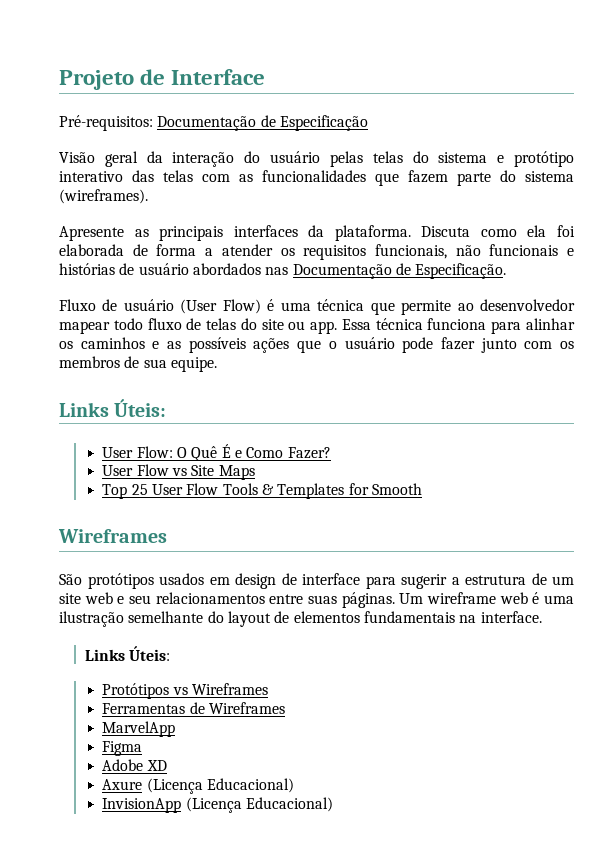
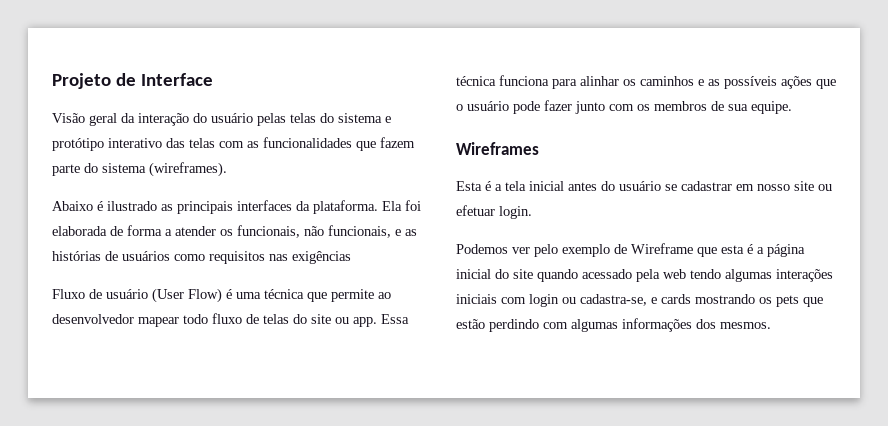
[59,115,368,131] // Pré-requisitos: Documentação de Especificação -> (213, 79) none
[59,226,124,241] Apresente -> [52,201,157,211] Abaixo é ilustrado
[421,225,547,237] Discuta como ela -> [382,201,402,211] Ela
[303,245,367,260] requisitos -> (233, 232) none
[489,244,574,256] [59,263,507,279] funcionais e histórias de usuário abordados nas Documentação de Especificação. -> [328,225,417,238] [52,251,351,264] funcionais, e as histórias de usuários como requisitos nas exigências
[59,399,167,417] [102,444,331,461] [102,464,255,480] [102,483,422,499] [58,529,167,543] [59,573,574,589] [59,592,575,608] [59,611,542,627] [84,646,171,661] [102,683,269,699] [102,702,286,714] [102,721,176,737] [102,741,143,756] [102,759,167,771] [102,778,295,794] [102,797,334,813] Links Úteis: // User Flow: O Quê É e Como Fazer? // User Flow vs Site Maps // Top 25 User Flow Tools & Templates for Smooth // Wireframes // São protótipos usados em design de interface para sugerir a estrutura de um site web e seu relacionamentos entre suas páginas. Um wireframe web é uma ilustração semelhante do layout de elementos fundamentais na interface. // Links Úteis: // Protótipos vs Wireframes // Ferramentas de Wireframes // MarvelApp // Figma // Adobe XD // Axure (Licença Educacional) // InvisionApp (Licença Educacional) -> [456,142,539,155] [456,181,832,191] [456,205,532,219] [456,243,805,257] [456,269,833,282] [456,294,823,307] [456,318,771,332] Wireframes // Esta é a tela inicial antes do usuário se cadastrar em nosso site ou efetuar login. // Podemos ver pelo exemplo de Wireframe que esta é a página inicial do site quando acessado pela web tendo algumas interações iniciais com login ou cadastra-se, e cards mostrando os pets que estão perdindo com algumas informações dos mesmos.

